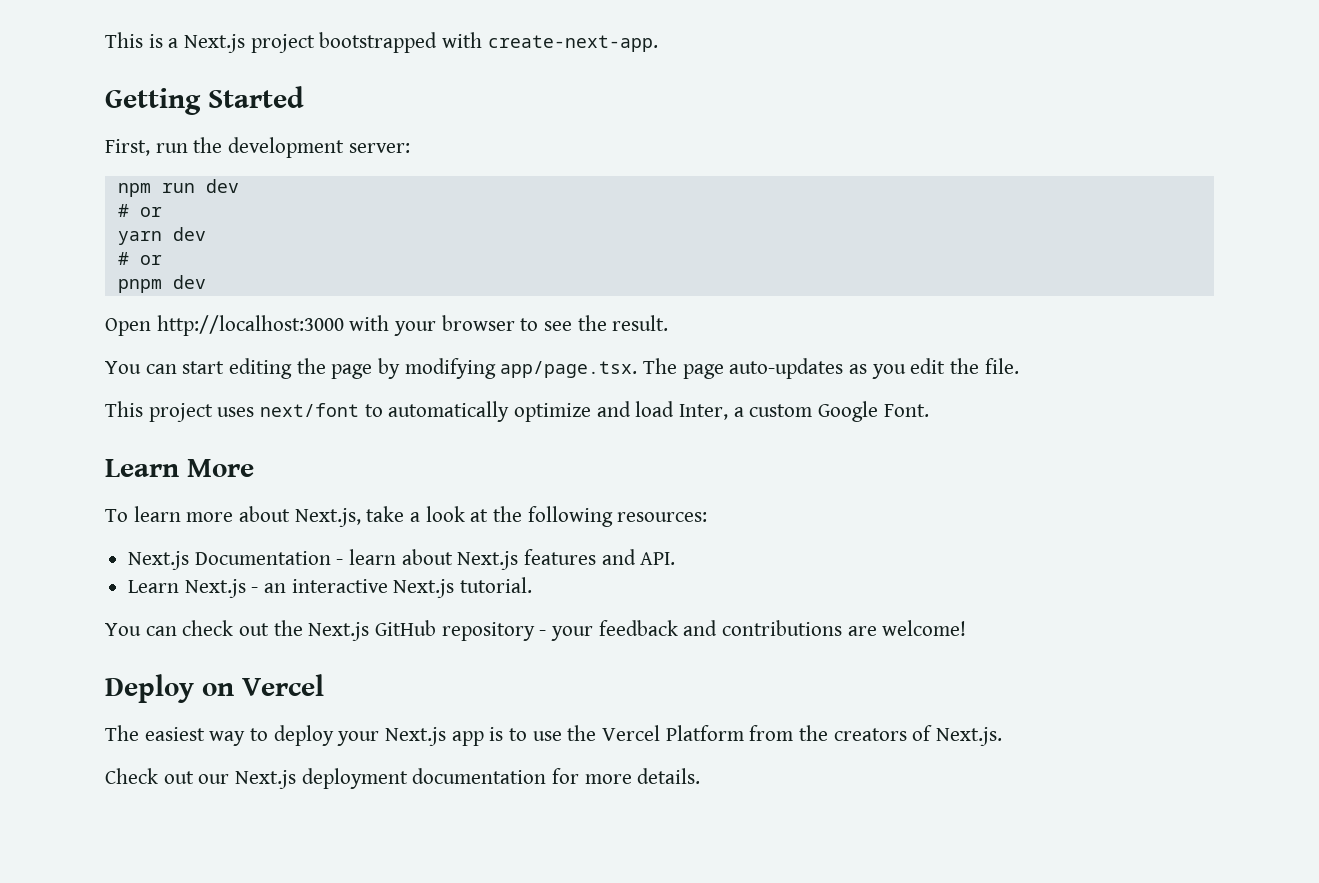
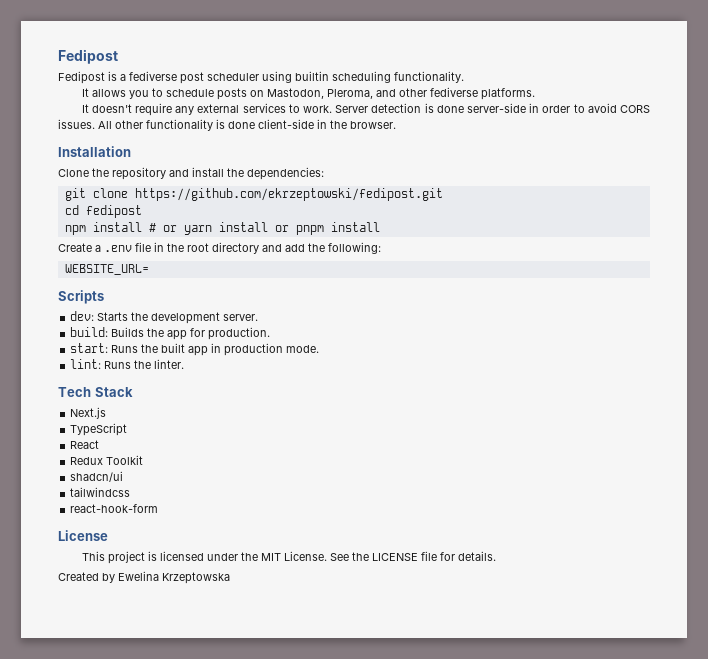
[105,32,658,53] [105,86,304,115] [105,137,410,158] [117,179,239,197] [117,204,162,217] [117,227,206,245] [117,252,162,265] [117,275,206,293] [105,315,669,336] [105,358,1019,379] [105,401,929,422] [105,459,254,477] [105,506,708,527] [128,549,676,570] [128,577,533,598] [105,620,967,641] [105,674,324,703] [105,725,1003,746] [105,768,701,789] This is a Next.js project bootstrapped with create-next-app. // Getting Started // First, run the development server: // npm run dev // # or // yarn dev // # or // pnpm dev // Open http://localhost:3000 with your browser to see the result. // You can start editing the page by modifying app/page.tsx. The page auto-updates as you edit the file. // This project uses next/font to automatically optimize and load Inter, a custom Google Font. // Learn More // To learn more about Next.js, take a look at the following resources: // Next.js Documentation - learn about Next.js features and API. // Learn Next.js - an interactive Next.js tutorial. // You can check out the Next.js GitHub repository - your feedback and contributions are welcome! // Deploy on Vercel // The easiest way to deploy your Next.js app is to use the Vercel Platform from the creators of Next.js. // Check out our Next.js deployment documentation for more details. -> [58,49,118,64] [58,71,464,84] [81,87,535,100] [81,103,651,116] [58,119,396,131] [58,146,131,157] [58,167,324,180] [64,188,443,201] [64,205,142,218] [64,222,380,235] [58,242,381,254] [64,264,149,275] [58,290,104,304] [70,311,259,324] [70,327,271,340] [70,343,320,356] [70,359,185,369] [58,387,133,397] [70,407,107,419] [70,423,128,436] [70,440,100,449] [70,455,144,465] [70,471,124,482] [70,487,131,497] [70,504,159,513] [58,530,108,541] [81,551,496,564] [58,571,230,584] Fedipost // Fedipost is a fediverse post scheduler using builtin scheduling functionality. // It allows you to schedule posts on Mastodon, Pleroma, and other fediverse platforms. // It doesn't require any external services to work. Server detection is done server-side in order to avoid CORS issues. All other functionality is done client-side in the browser. // Installation // Clone the repository and install the dependencies: // git clone https://github.com/ekrzeptowski/fedipost.git // cd fedipost // npm install # or yarn install or pnpm install // Create a .env file in the root directory and add the following: // WEBSITE_URL= // Scripts // dev: Starts the development server. // build: Builds the app for production. // start: Runs the built app in production mode. // lint: Runs the linter. // Tech Stack // Next.js // TypeScript // React // Redux Toolkit // shadcn/ui // tailwindcss // react-hook-form // License // This project is licensed under the MIT License. See the LICENSE file for details. // Created by Ewelina Krzeptowska

